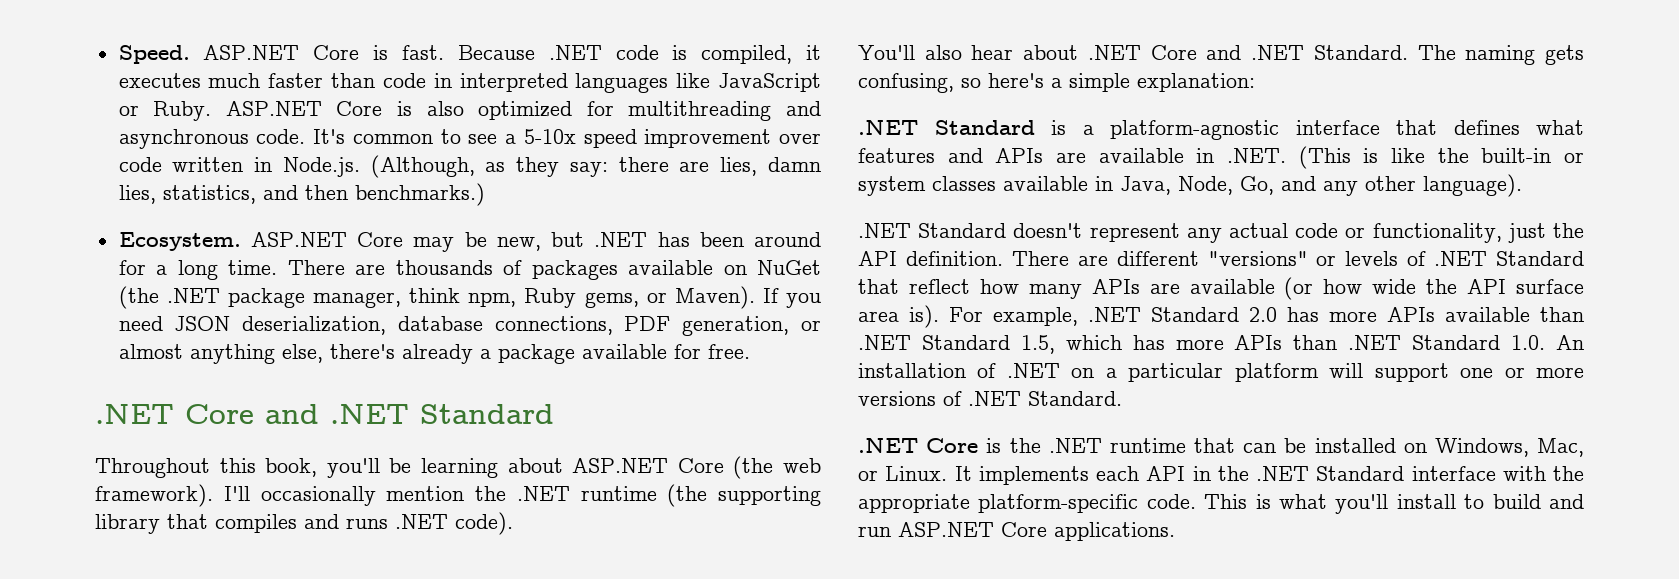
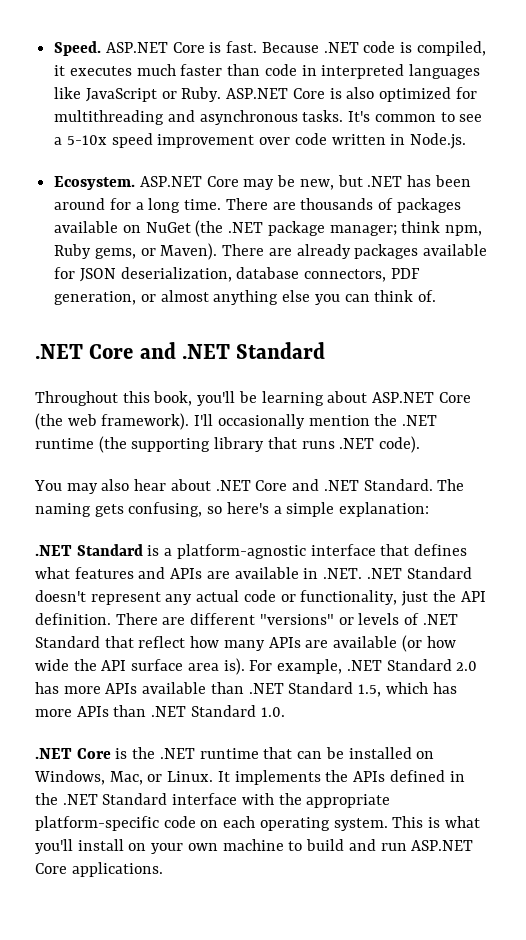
[256,129,306,144] code. -> [302,110,344,122] tasks.
[370,155,821,178] [118,183,485,206] (Although, as they say: there are lies, damn lies, statistics, and then benchmarks.) -> (467, 141) none
[313,292,402,308] manager, -> [329,225,397,236] manager;
[762,288,821,308] [118,316,163,331] If you need -> [222,244,488,259] [54,267,76,279] There are already packages available for
[494,316,613,335] connections, -> [304,269,387,282] connectors,
[281,344,750,364] else, there's already a package available for free. -> [282,290,437,305] else you can think of.
[215,514,339,533] compiles and -> (297, 443) none
[858,45,915,60] You'll -> [34,480,98,494] You may
[1298,146,1584,169] [858,174,1522,197] (This is like the built-in or system classes available in Java, Node, Go, and any other language). // -> (363, 573) none
[1556,335,1584,350] [858,363,1584,382] [858,391,1122,406] An installation of .NET on a particular platform will support one or more versions of .NET Standard. -> (285, 712) none
[1096,466,1186,481] each API -> [325,770,445,782] the APIs defined
[1146,494,1196,509] code. -> [163,816,388,831] code on each operating system.
(1456, 501) none -> [128,839,284,854] on your own machine

